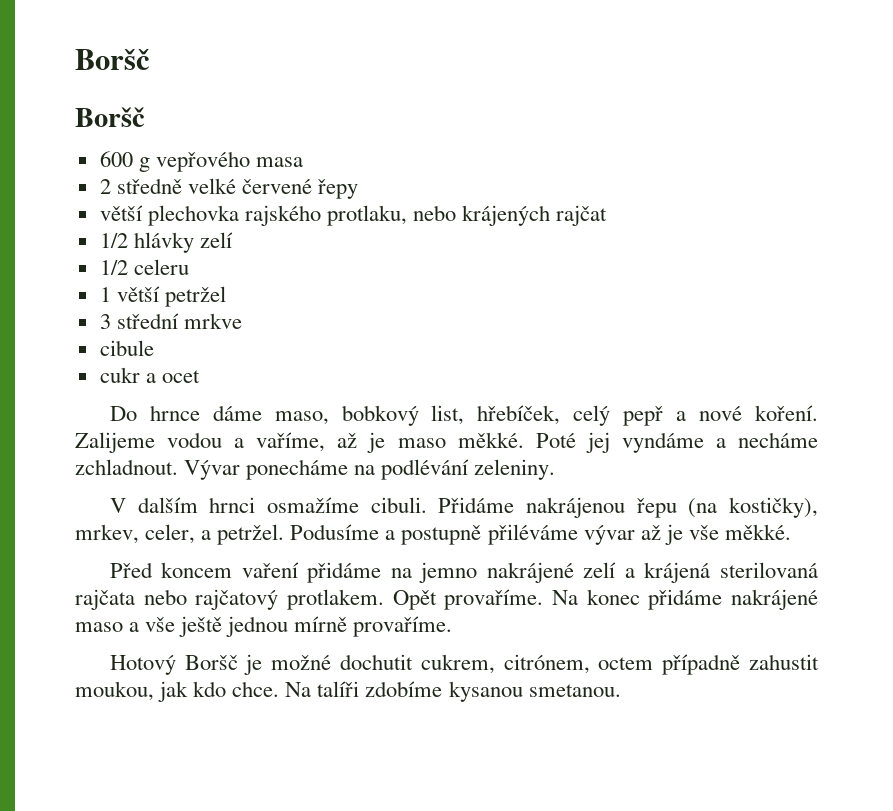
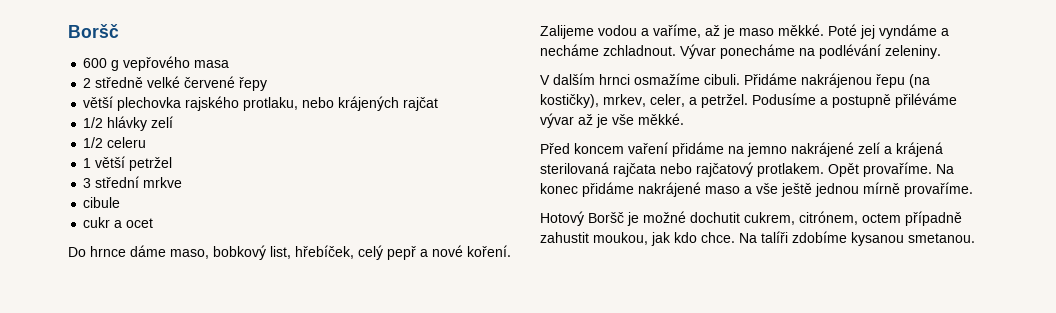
[75,48,150,70] [75,107,145,127] Boršč // Boršč -> [68,24,119,38] Boršč

